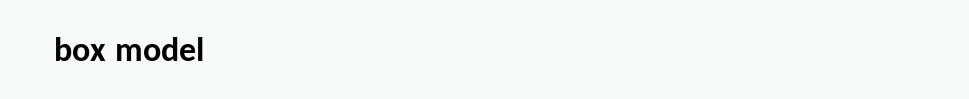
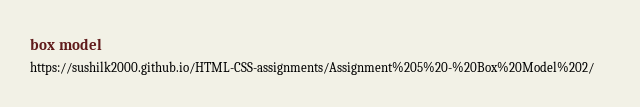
(205, 49) none -> [30,61,594,75] // https://sushilk2000.github.io/HTML-CSS-assignments/Assignment%205%20-%20Box%20Model%202/

